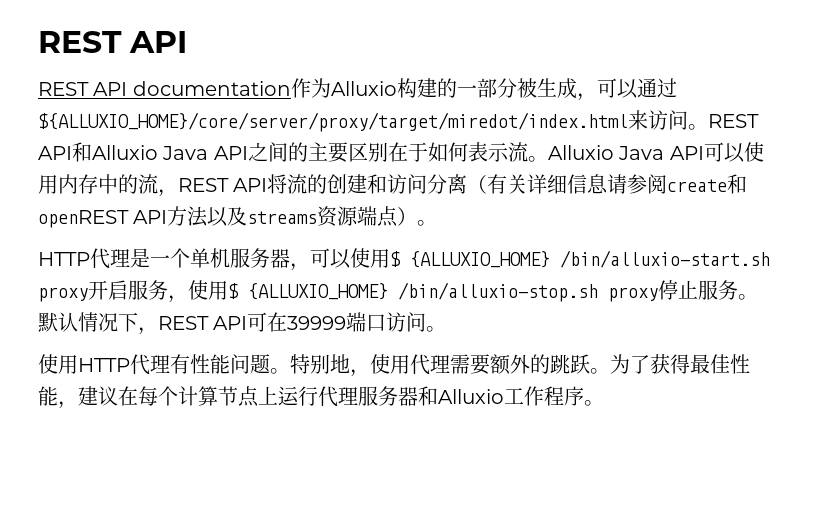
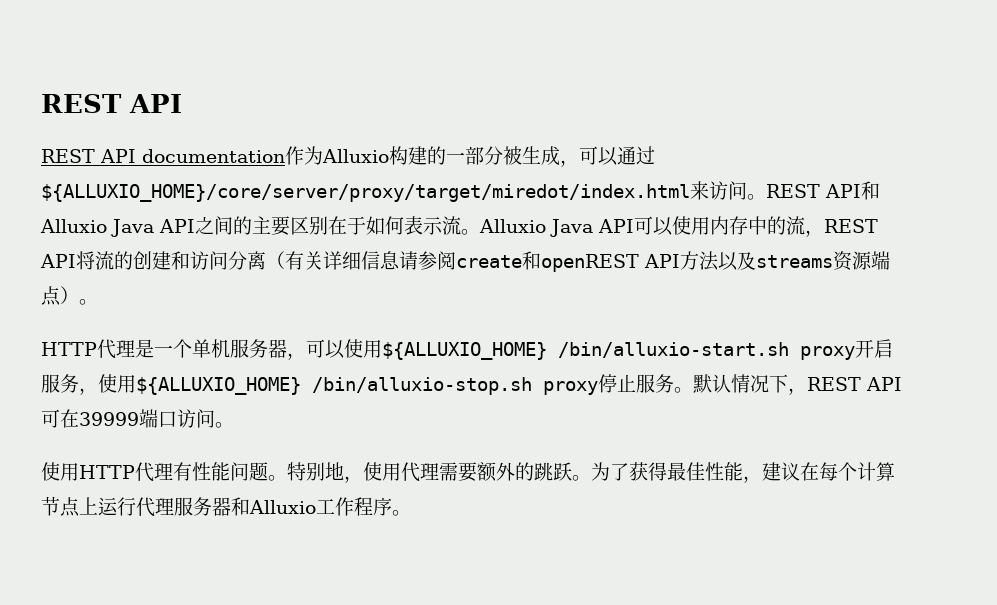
[390,251,550,268] $ {ALLUXIO_HOME} -> [382,342,547,360] ${ALLUXIO_HOME}
[228,283,388,300] $ {ALLUXIO_HOME} -> [136,377,301,395] ${ALLUXIO_HOME}

